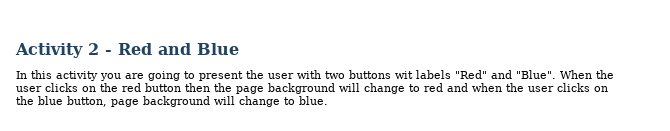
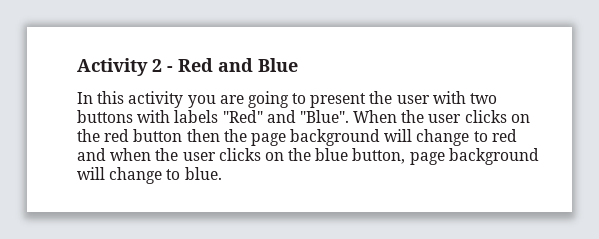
[395,71,413,79] wit -> [137,110,171,123] with

